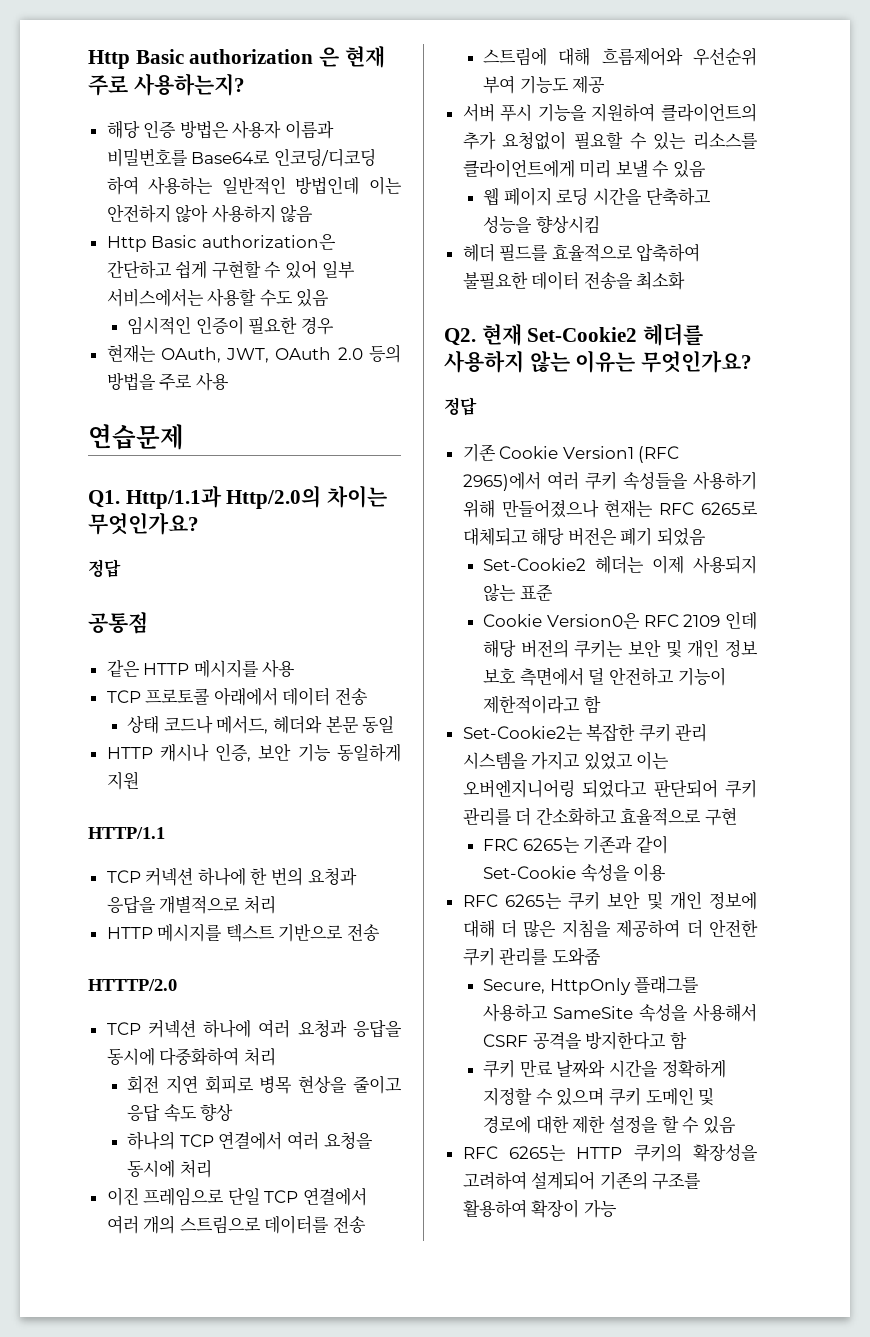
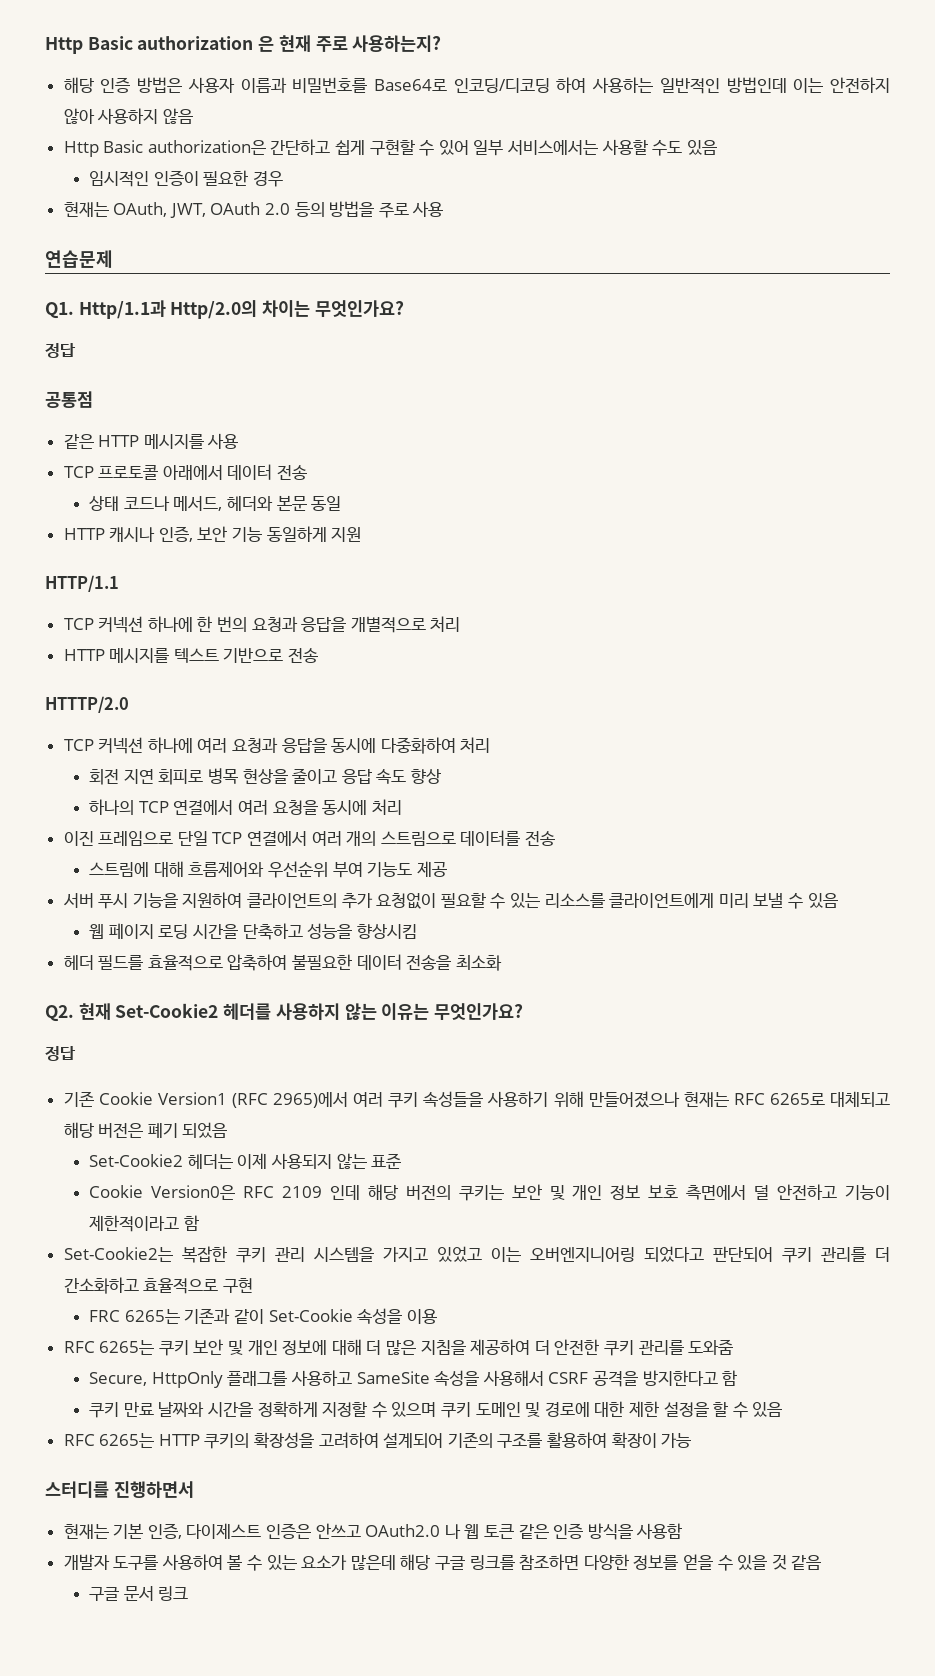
(617, 1209) none -> [45,1481,194,1498] [63,1523,683,1540] [63,1554,822,1571] [89,1586,189,1601] // 스터디를 진행하면서 // 현재는 기본 인증, 다이제스트 인증은 안쓰고 OAuth2.0 나 웹 토큰 같은 인증 방식을 사용함 // 개발자 도구를 사용하여 볼 수 있는 요소가 많은데 해당 구글 링크를 참조하면 다양한 정보를 얻을 수 있을 것 같음 // 구글 문서 링크

